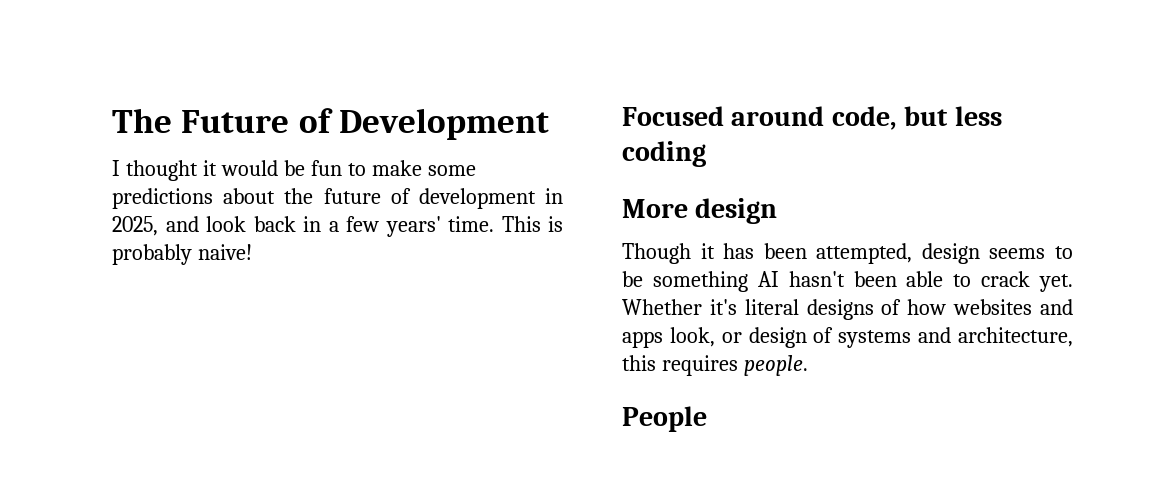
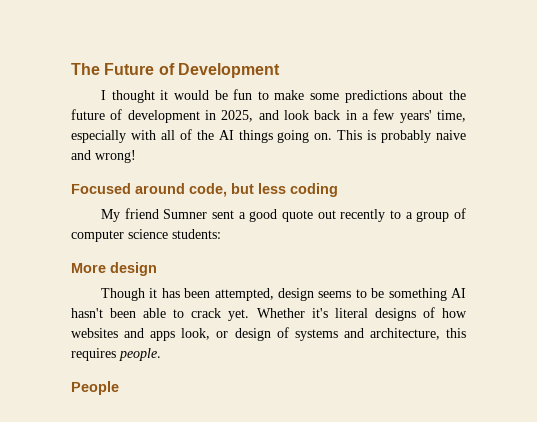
[448,216,563,232] [112,244,252,265] time. This is probably naive! -> [436,110,466,122] [71,129,467,143] [71,150,136,163] time, especially with all of the AI things going on. This is probably naive and wrong!
(706, 154) none -> [100,208,467,222] [71,229,221,242] // My friend Sumner sent a good quote out recently to a group of computer science students:

